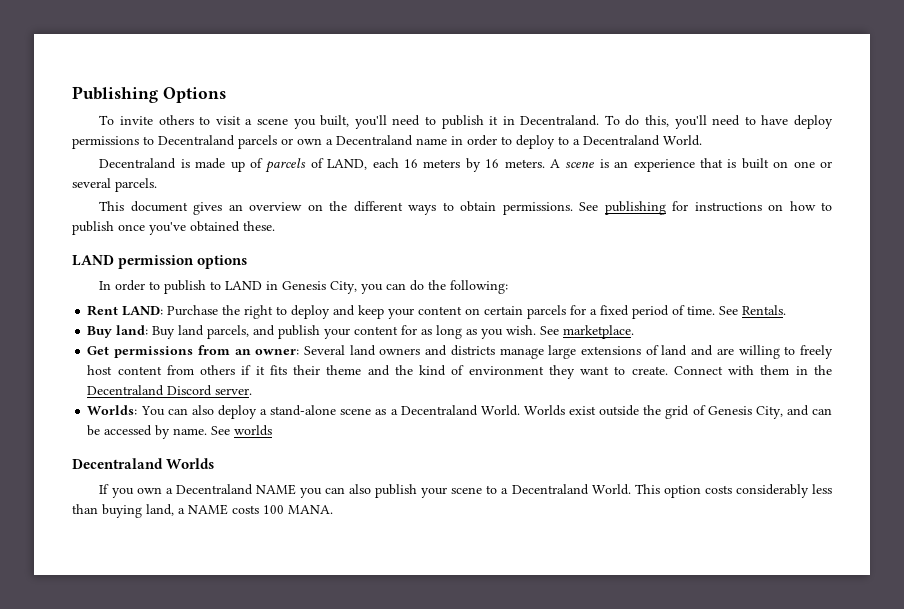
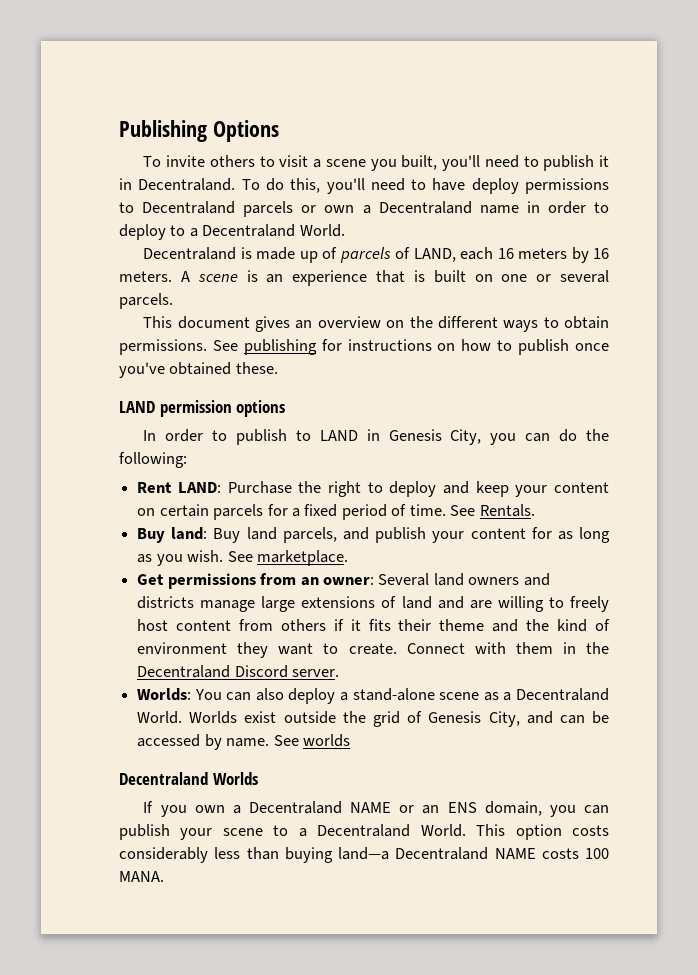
[299,484,372,498] you can also -> [399,801,610,817] or an ENS domain, you can
[146,504,185,516] land, a -> [338,847,489,860] land—a Decentraland

